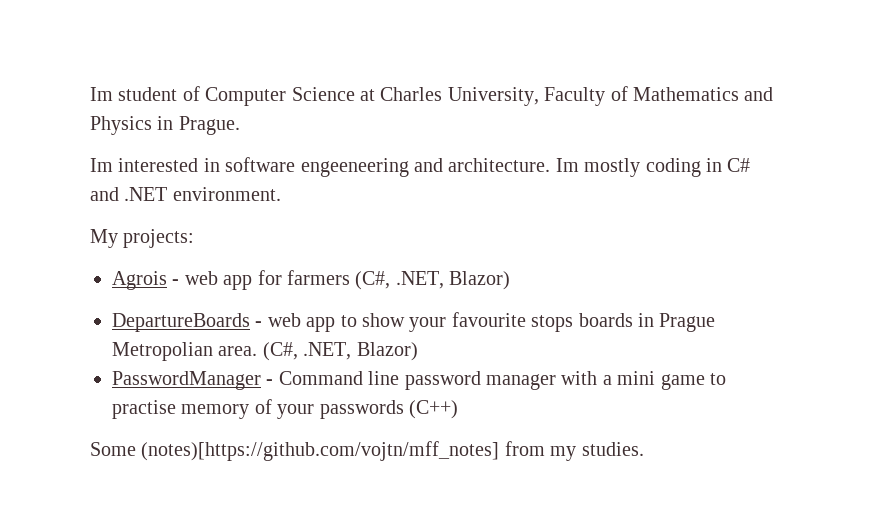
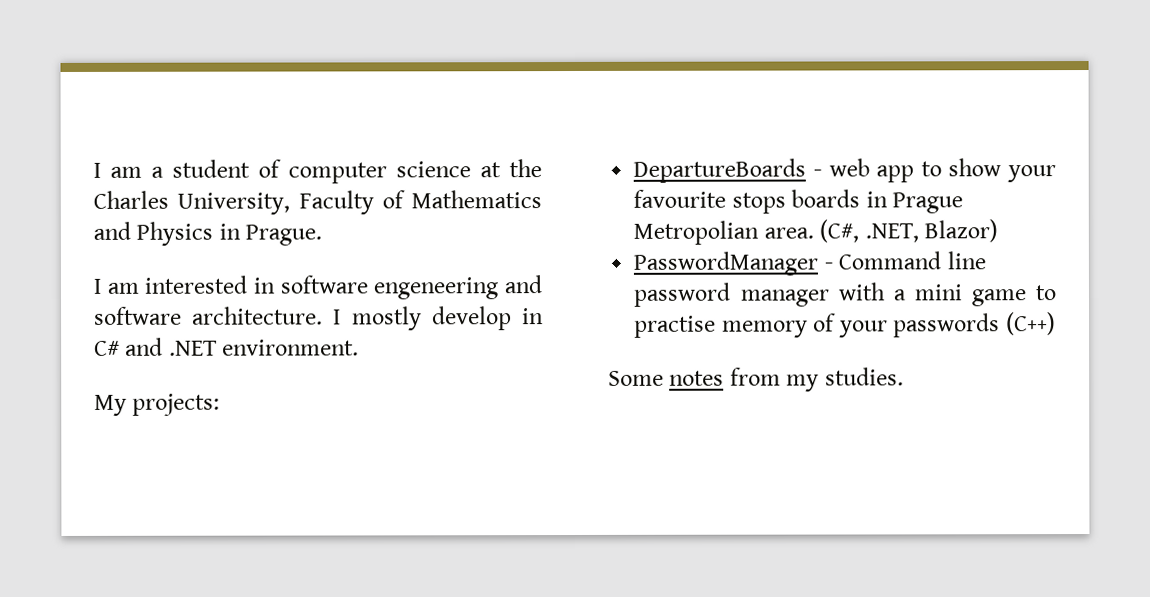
[90,86,375,106] Im student of Computer Science at -> [93,159,542,184] I am a student of computer science at the
[90,158,113,172] Im -> [93,278,139,294] I am
[300,158,701,177] engeeneering and architecture. Im mostly coding -> [373,275,542,300] [94,306,512,331] engeneering and software architecture. I mostly develop
[112,270,511,290] // Agrois - web app for farmers (C#, .NET, Blazor) -> (221, 404) none
[141,441,500,461] (notes)[https://github.com/vojtn/mff_notes] -> [669,370,725,386] notes

